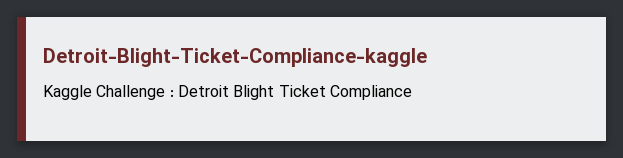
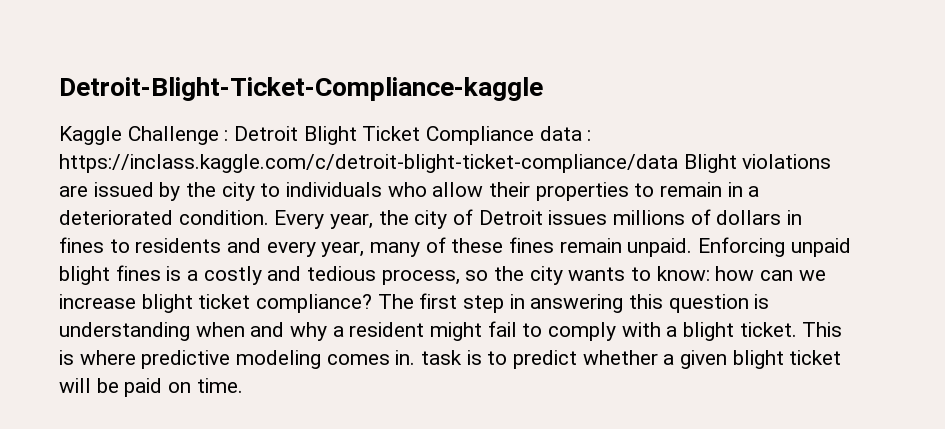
(412, 92) none -> [539,126,592,141] [59,154,832,173] [59,182,760,201] [59,209,803,229] [59,237,851,257] [59,265,826,285] [59,293,770,313] [59,321,843,341] [59,350,842,369] [59,378,243,397] data : https://inclass.kaggle.com/c/detroit-blight-ticket-compliance/data Blight violations are issued by the city to individuals who allow their properties to remain in a deteriorated condition. Every year, the city of Detroit issues millions of dollars in fines to residents and every year, many of these fines remain unpaid. Enforcing unpaid blight fines is a costly and tedious process, so the city wants to know: how can we increase blight ticket compliance? The first step in answering this question is understanding when and why a resident might fail to comply with a blight ticket. This is where predictive modeling comes in. task is to predict whether a given blight ticket will be paid on time.

